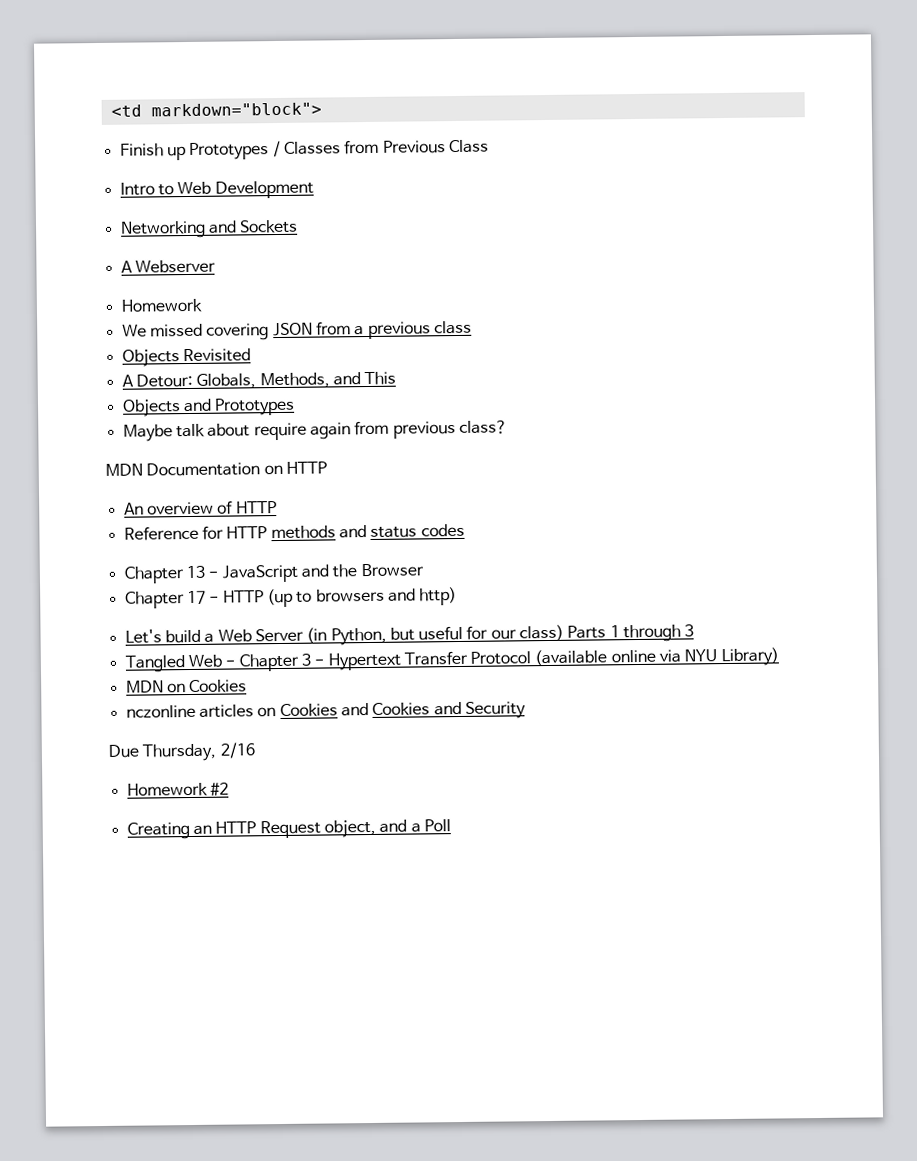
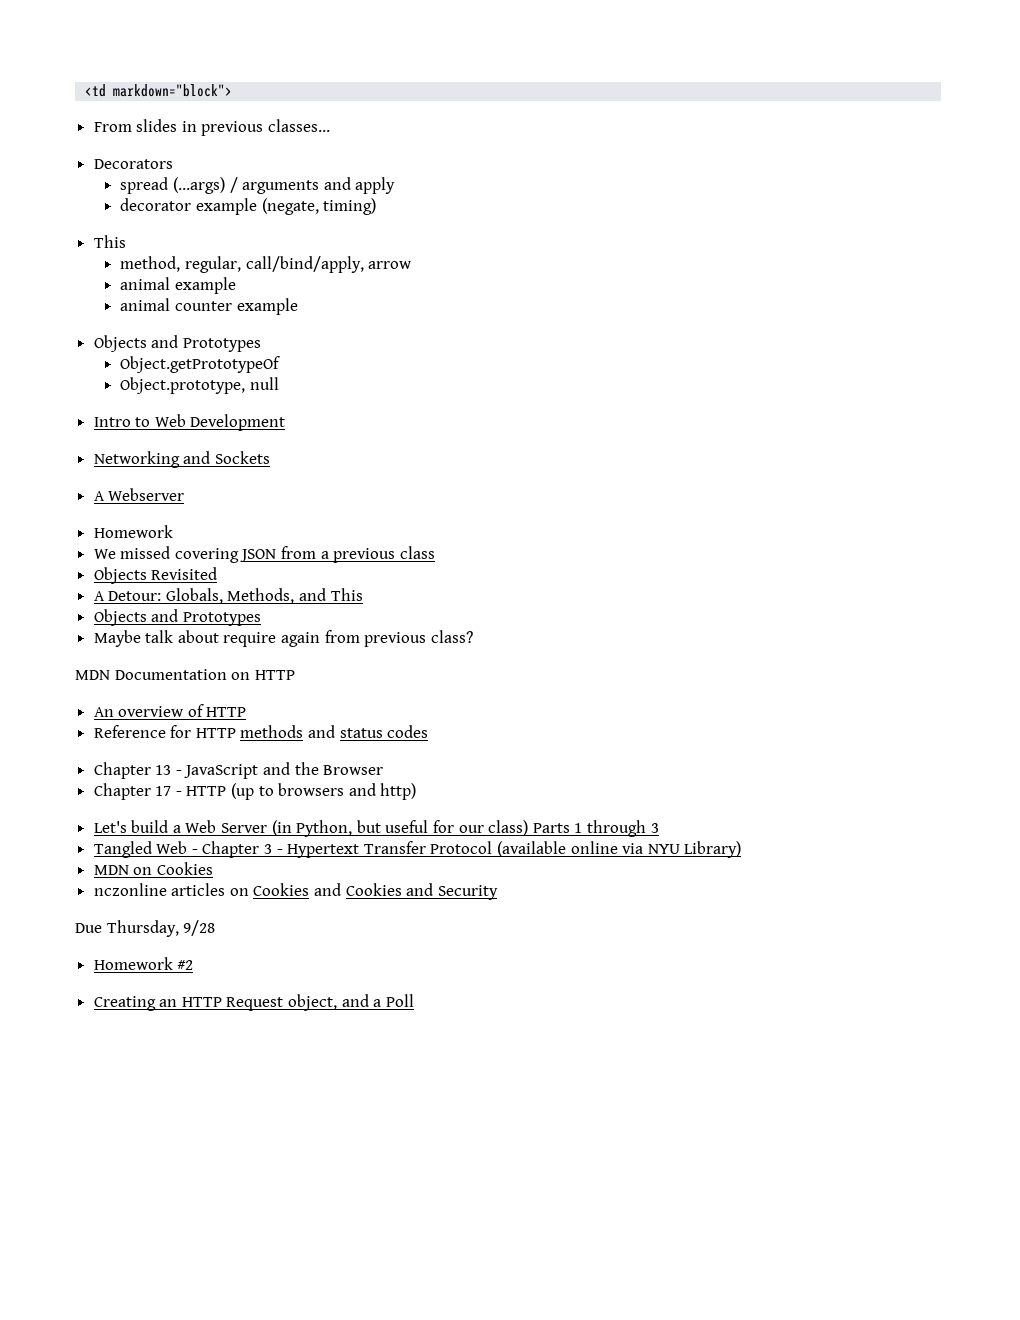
[119,139,489,161] Finish up Prototypes / Classes from Previous Class -> [93,119,331,136] [93,159,173,169] [120,177,396,194] [120,198,377,215] [93,235,126,248] [120,256,412,273] [120,277,237,294] [120,298,298,315] [93,335,261,352] [120,356,281,373] [120,377,280,394] From slides in previous classes... // Decorators // spread (...args) / arguments and apply // decorator example (negate, timing) // This // method, regular, call/bind/apply, arrow // animal example // animal counter example // Objects and Prototypes // Object.getPrototypeOf // Object.prototype, null
[219,742,255,759] 2/16 -> [183,920,216,936] 9/28

